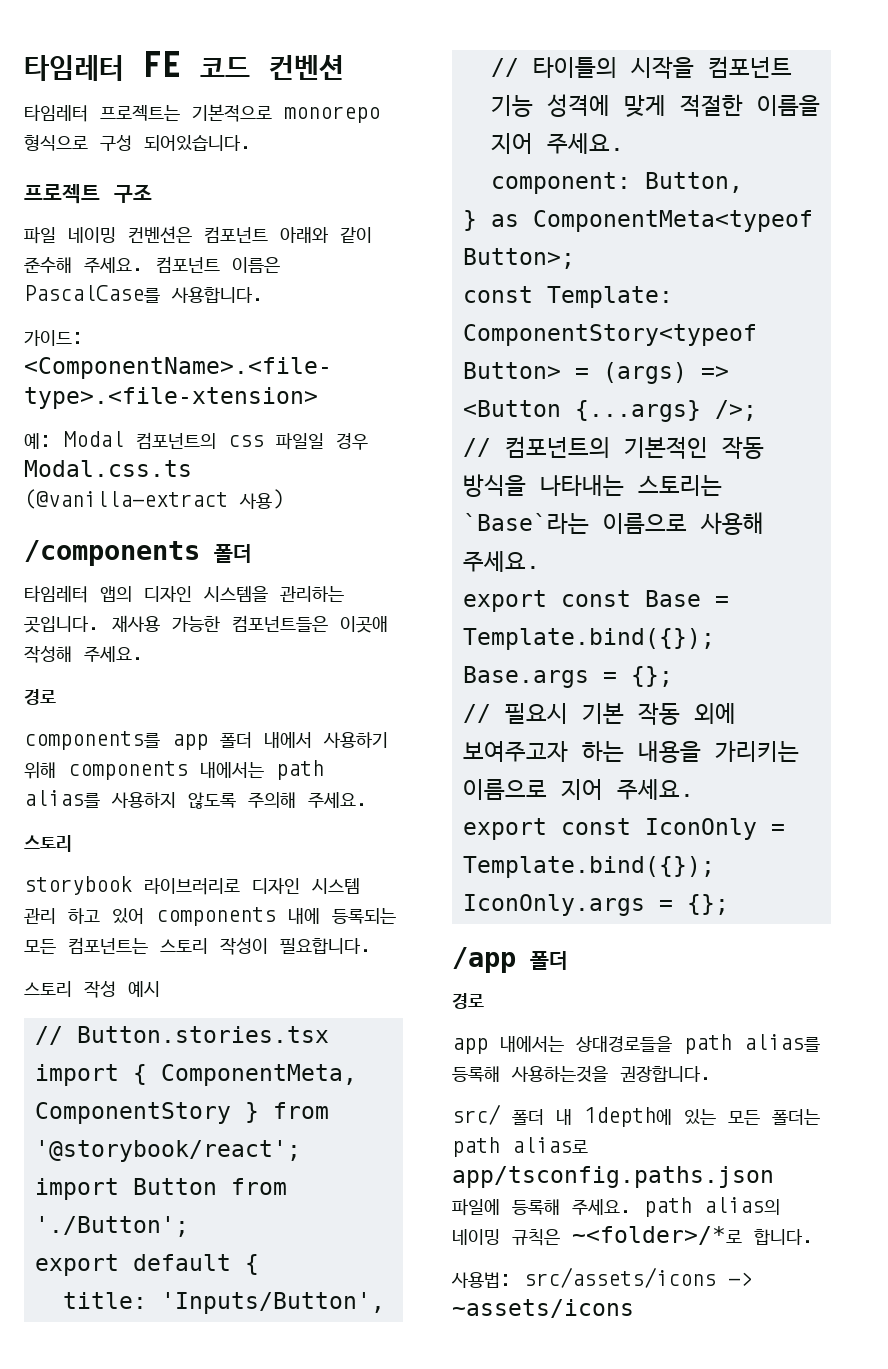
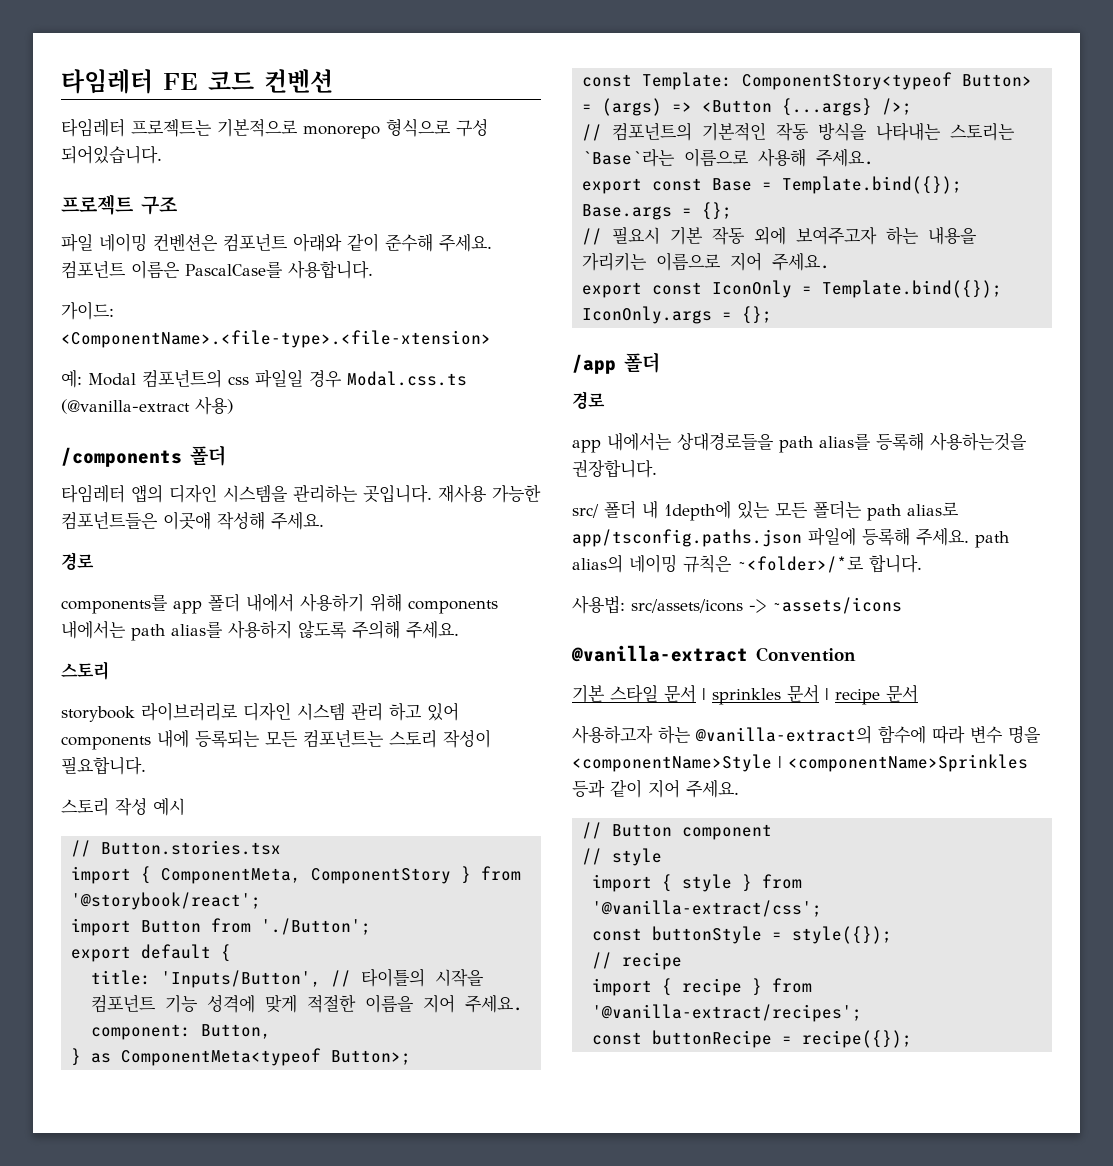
(634, 1308) none -> [572,645,856,662] [572,684,918,705] [572,725,1041,744] [572,754,1028,772] [572,779,739,798] [582,822,773,840] [582,848,663,866] [592,874,803,892] [592,900,823,917] [592,926,893,944] [592,952,683,970] [592,978,813,996] [592,1004,863,1022] [592,1030,913,1048] // @vanilla-extract Convention // 기본 스타일 문서 | sprinkles 문서 | recipe 문서 // 사용하고자 하는 @vanilla-extract의 함수에 따라 변수 명을 <componentName>Style | <componentName>Sprinkles 등과 같이 지어 주세요. // // Button component // // style // import { style } from '@vanilla-extract/css'; // const buttonStyle = style({}); // // recipe // import { recipe } from '@vanilla-extract/recipes'; // const buttonRecipe = recipe({});

